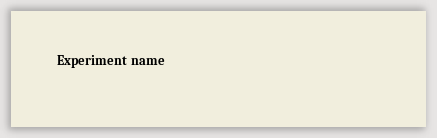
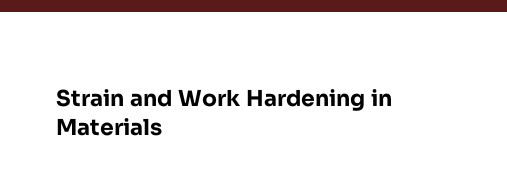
[57,55,165,68] Experiment name -> [56,89,392,111] [56,118,162,136] Strain and Work Hardening in Materials

